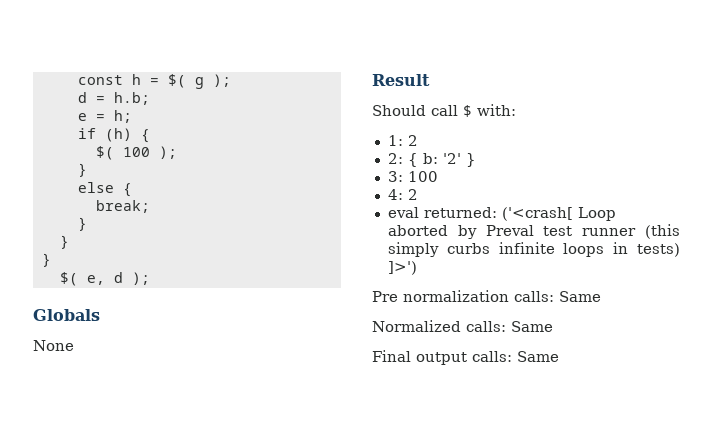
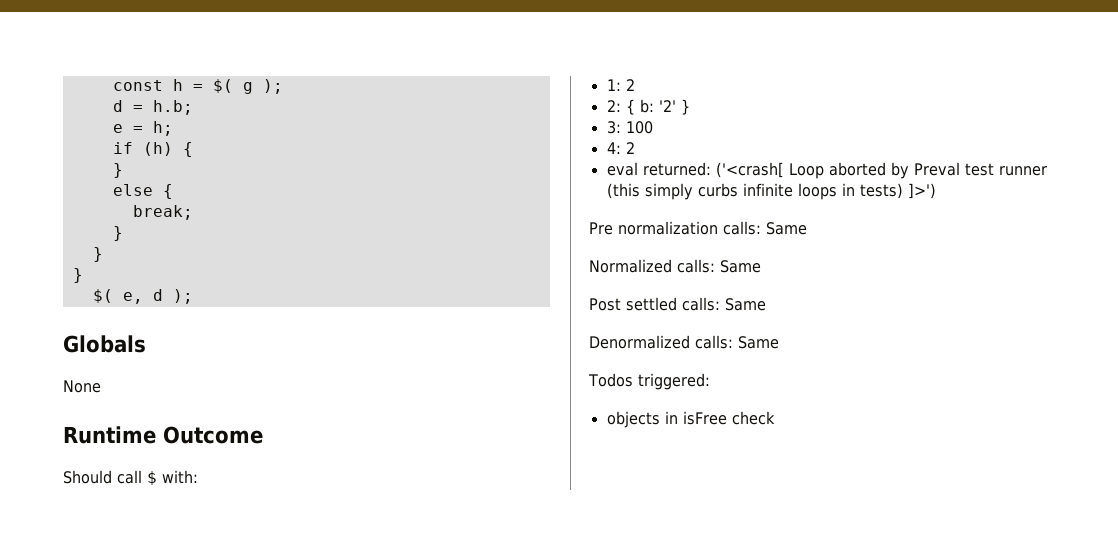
[95,146,177,160] // $( 100 ); -> (193, 149) none
[372,74,430,86] Result -> [63,426,263,444] Runtime Outcome
[372,350,559,365] Final output calls: Same -> [589,297,766,311] [589,335,779,349] [588,373,710,390] [606,411,775,428] Post settled calls: Same // Denormalized calls: Same // Todos triggered: // objects in isFree check

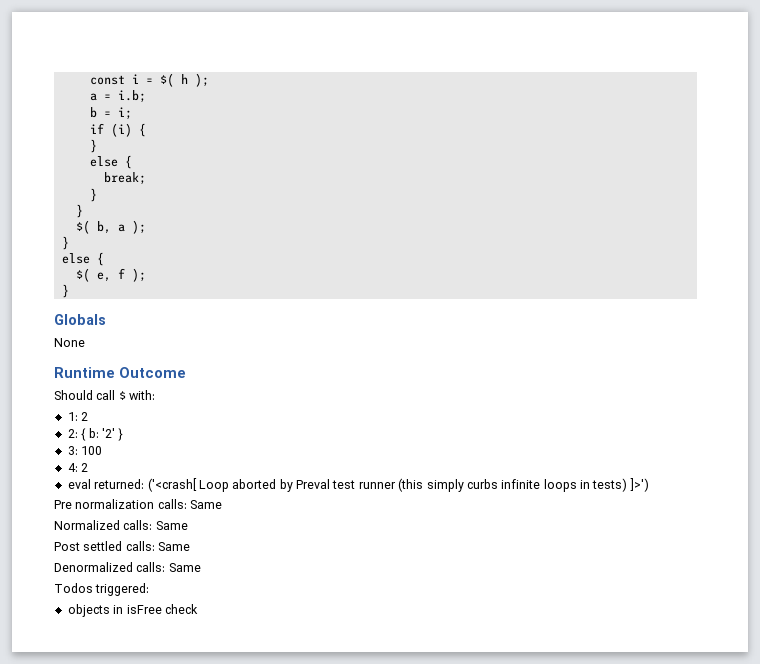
[172,79,183,91] h -> [131,74,139,84] i
[242,79,283,94] [112,100,193,115] [112,121,173,136] g ); // d = h.b; // e = h; -> [180,73,209,87] [89,90,146,103] [89,107,132,120] h ); // a = i.b; // b = i;
[142,142,173,156] (h) -> [110,123,132,137] (i)
[72,268,83,283] // } -> [75,220,146,234] [61,236,69,250] [61,252,104,266] // $( b, a ); // } // else {
[152,289,193,304] d ); -> [117,268,146,282] [61,284,69,298] f ); // }

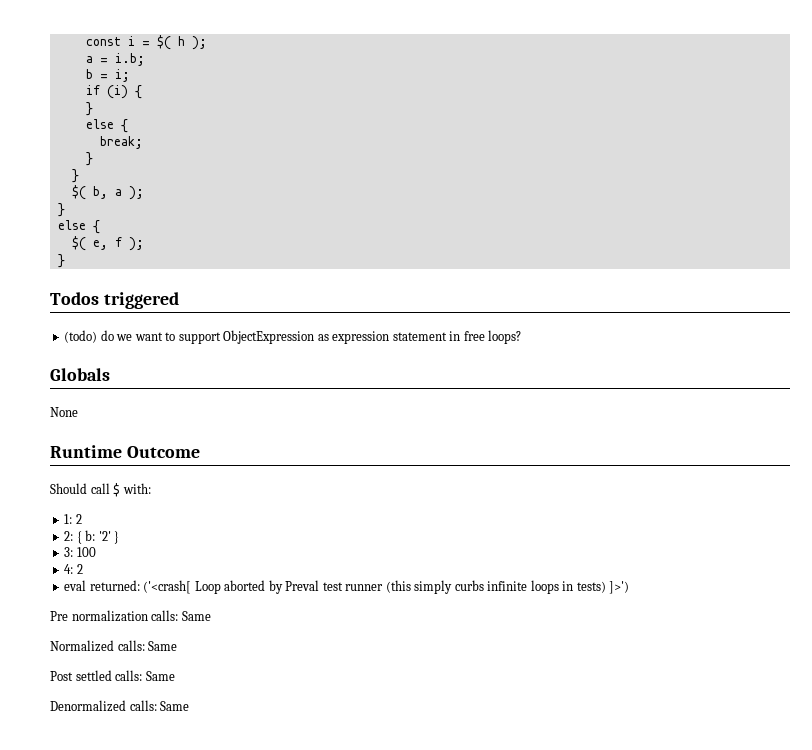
(69, 291) none -> [50,292,179,309] [64,330,522,344] // Todos triggered // (todo) do we want to support ObjectExpression as expression statement in free loops?
[54,583,150,596] [67,604,198,617] // Todos triggered: // objects in isFree check -> (190, 706) none

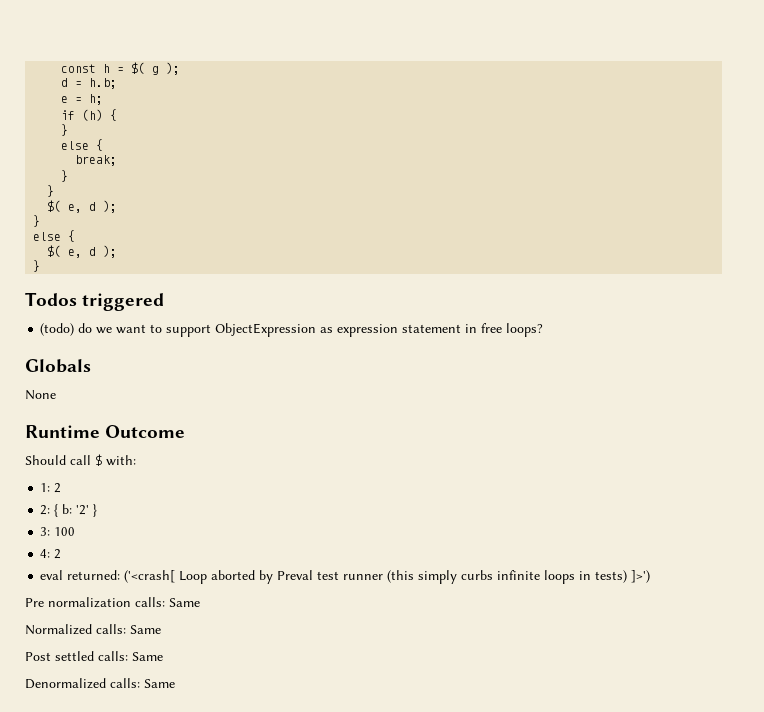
[127,36,135,46] i -> [103,64,111,73] h
[177,36,207,50] [85,53,145,66] [85,69,130,82] h ); // a = i.b; // b = i; -> [152,62,181,75] [61,78,118,89] [61,94,104,105] g ); // d = h.b; // e = h;
[106,85,128,99] (i) -> [82,109,104,121] (h)
[92,186,122,199] b, a -> [68,202,97,213] e, d
[114,237,122,247] f -> [89,247,97,256] d

